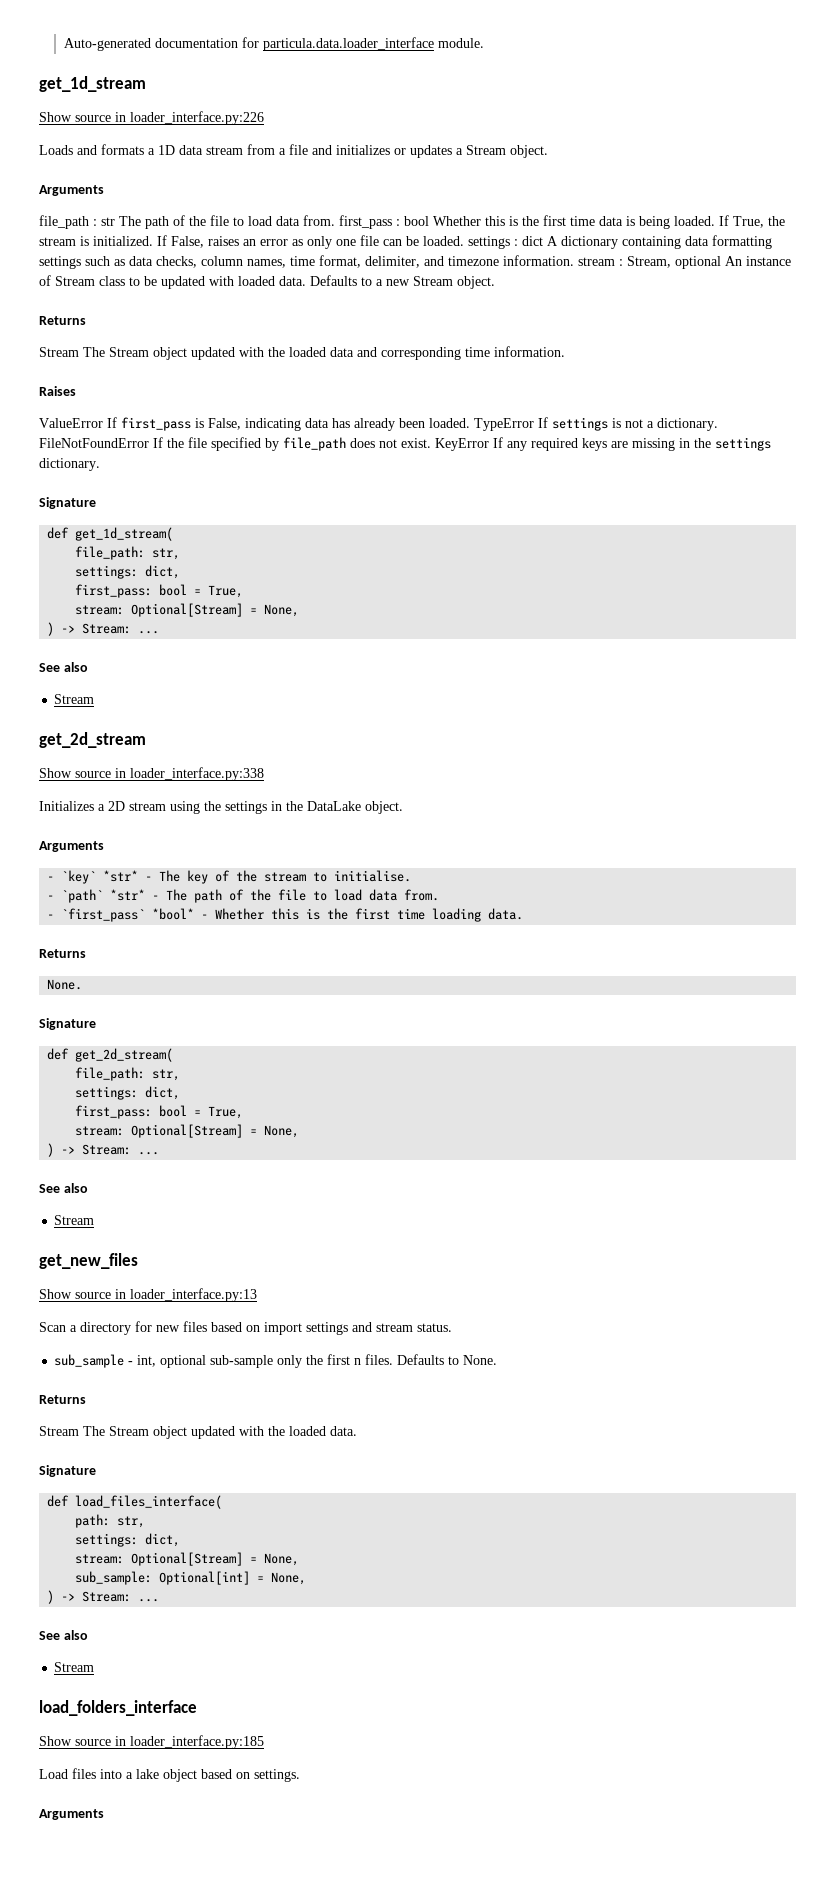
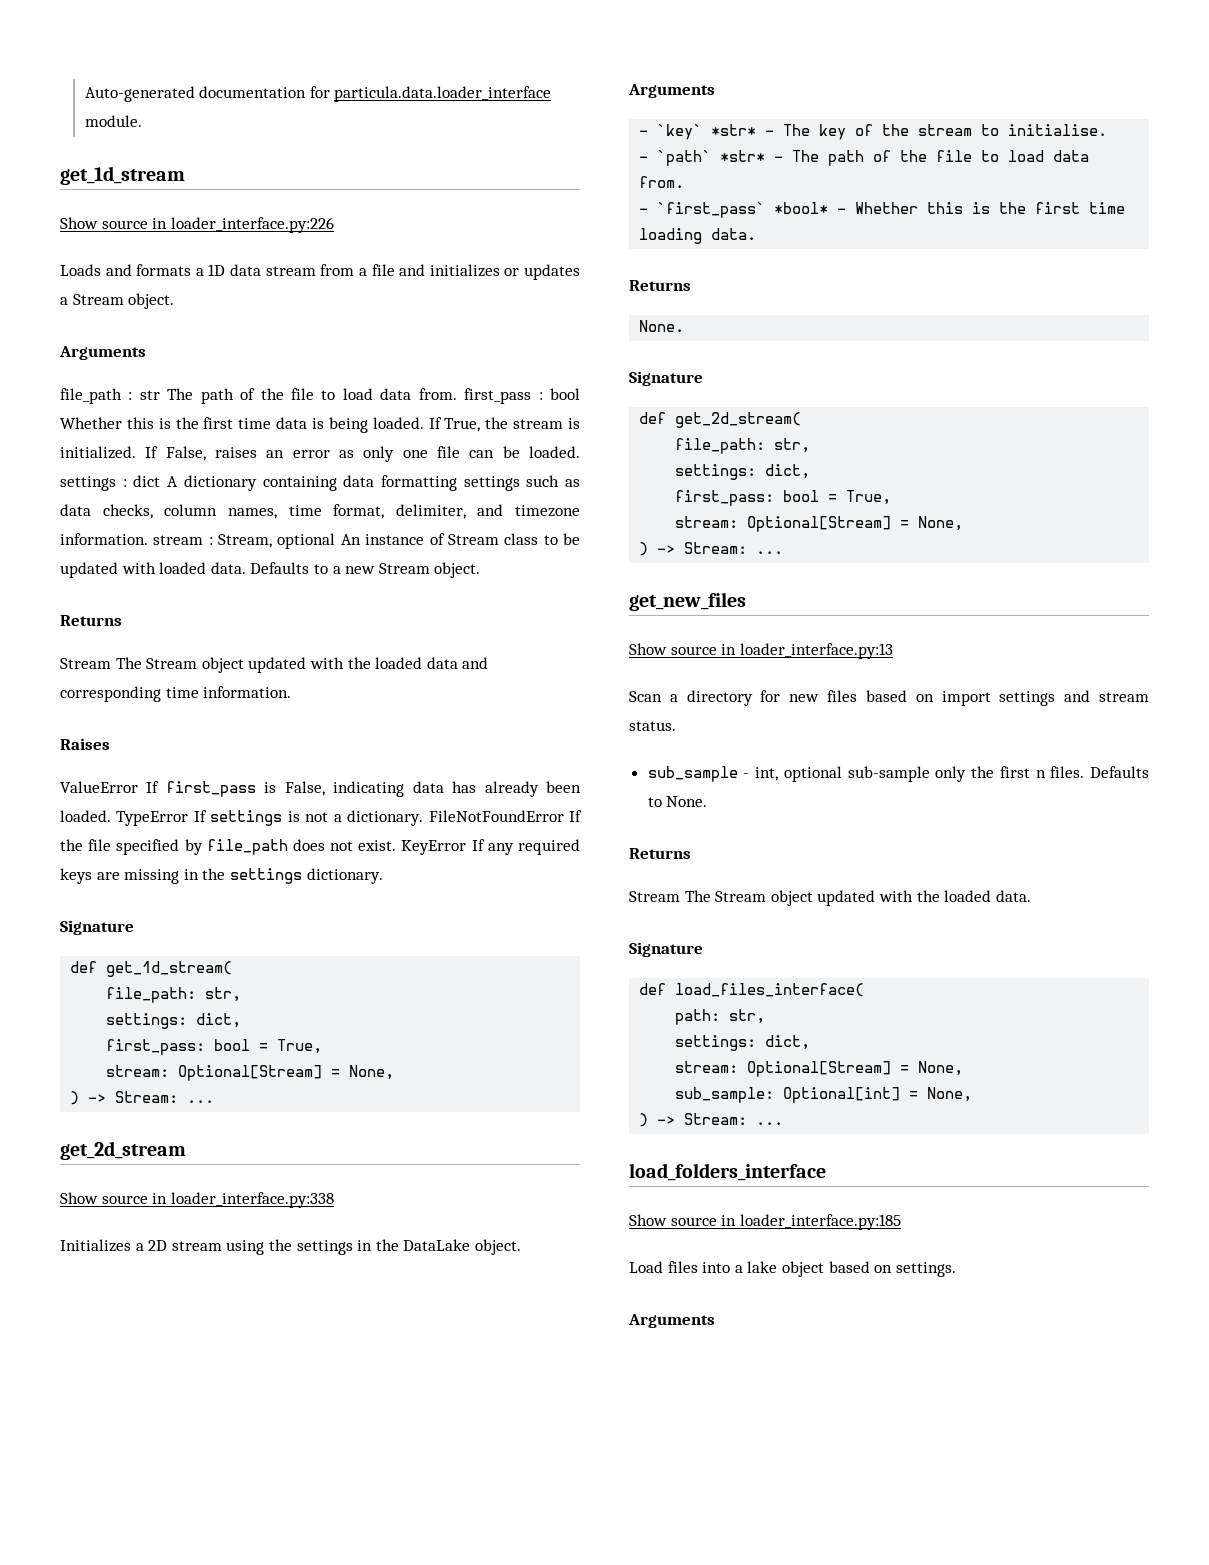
[39,662,88,672] [54,694,95,704] // See also // Stream -> (215, 1101) none
[39,1183,88,1193] [54,1215,95,1225] // See also // Stream -> (784, 552) none
[39,1630,88,1640] [54,1662,95,1672] // See also // Stream -> (784, 1123) none

